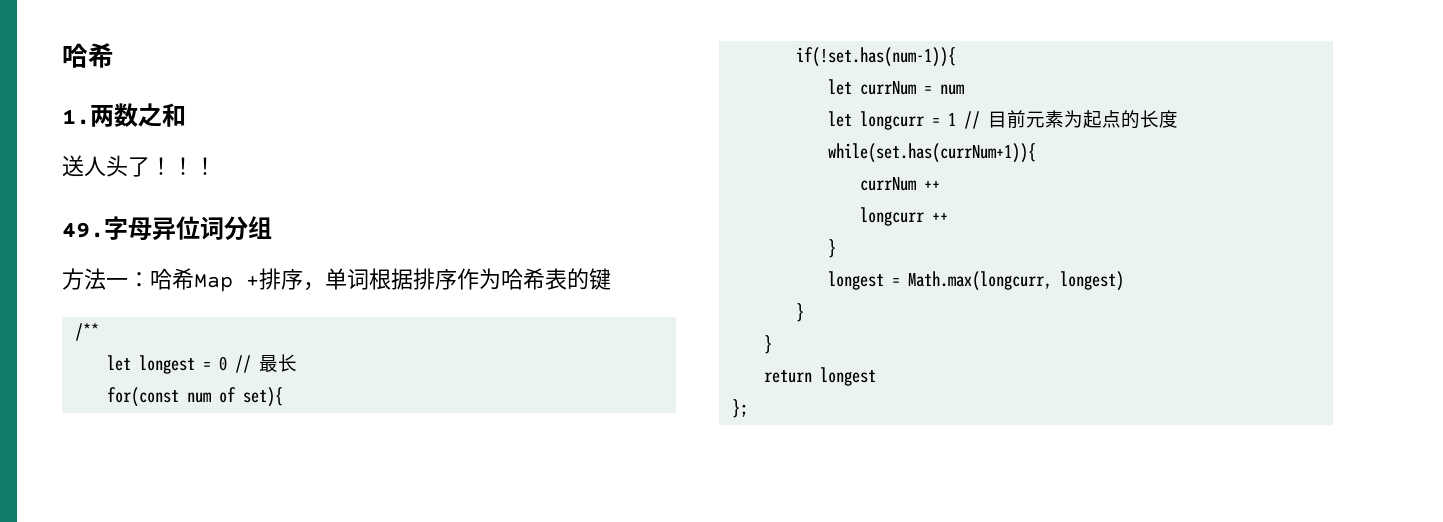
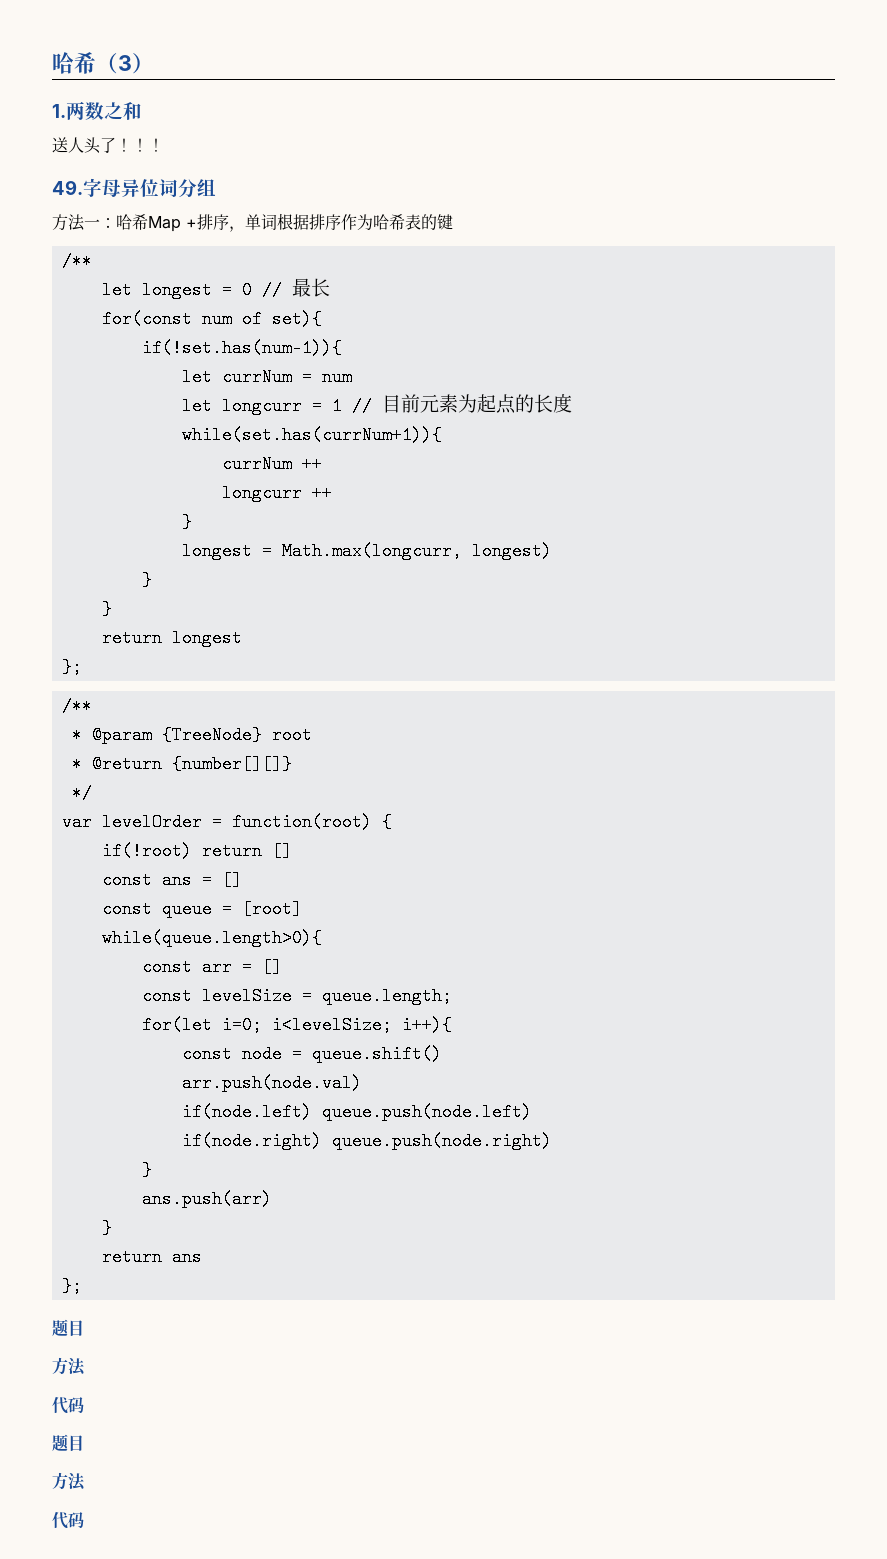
[62,43,114,68] 哈希 -> [52,52,154,74] 哈希（3）
(749, 408) none -> [61,697,92,715] [71,726,312,744] [71,755,292,773] [71,784,92,802] [61,813,392,831] [101,842,292,860] [101,871,242,889] [101,900,302,918] [101,929,322,947] [141,958,282,976] [141,987,452,1005] [141,1016,452,1034] [181,1045,442,1063] [181,1074,362,1092] [181,1103,532,1121] [181,1132,552,1150] [141,1161,152,1179] [141,1190,272,1208] [101,1219,112,1237] [101,1248,202,1266] [61,1277,82,1295] [52,1319,84,1336] [52,1357,86,1376] [52,1396,84,1414] [52,1434,84,1451] [52,1472,86,1491] [52,1511,84,1529] // /** // * @param {TreeNode} root // * @return {number[][]} // */ // var levelOrder = function(root) { // if(!root) return [] // const ans = [] // const queue = [root] // while(queue.length>0){ // const arr = [] // const levelSize = queue.length; // for(let i=0; i<levelSize; i++){ // const node = queue.shift() // arr.push(node.val) // if(node.left) queue.push(node.left) // if(node.right) queue.push(node.right) // } // ans.push(arr) // } // return ans // }; // 题目 // 方法 // 代码 // 题目 // 方法 // 代码

